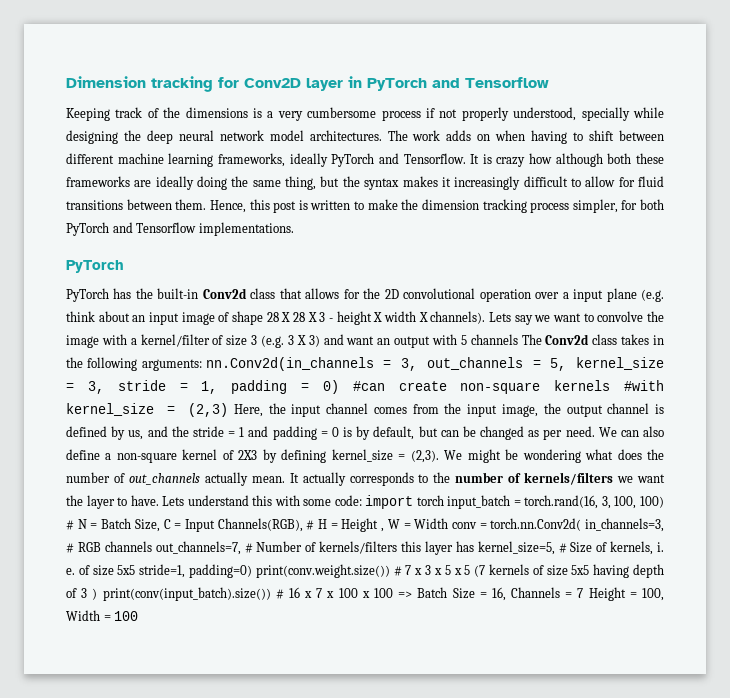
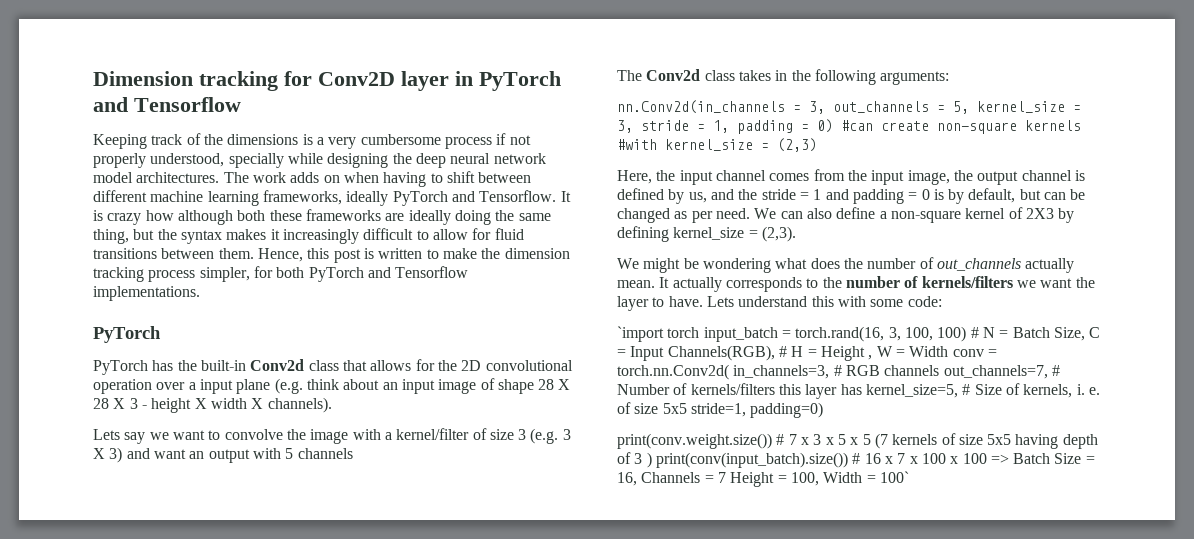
(486, 317) none -> (332, 405) //
(518, 339) none -> (353, 453) //
(202, 365) none -> (950, 78) //
(229, 410) none -> (817, 145) //
(439, 456) none -> (796, 234) //
[365,495,414,509] import -> [617,326,664,342] // `import
(253, 571) none -> (824, 410) //
[114,611,139,621] 100 -> [879,471,909,483] 100`

